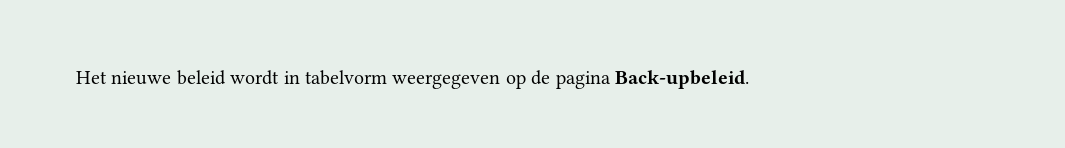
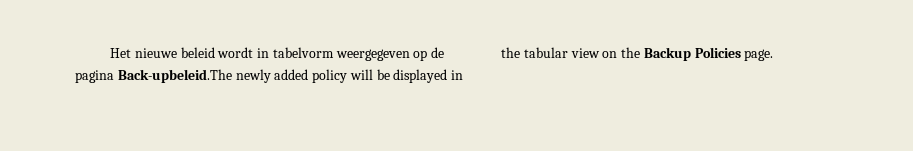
[614,70,749,89] Back-upbeleid. -> [117,69,464,83] [501,47,774,61] Back-upbeleid.The newly added policy will be displayed in the tabular view on the Backup Policies page.

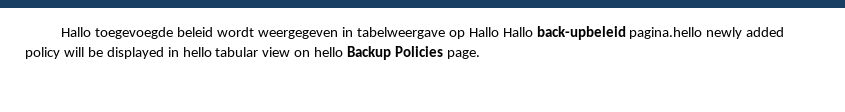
[110,47,445,61] [75,69,232,83] Het nieuwe beleid wordt in tabelvorm weergegeven op de pagina Back-upbeleid.The -> [61,26,703,40] Hallo toegevoegde beleid wordt weergegeven in tabelweergave op Hallo Hallo back-upbeleid pagina.hello
[501,47,520,58] the -> [182,47,212,57] hello
[621,47,641,58] the -> [314,47,344,57] hello

